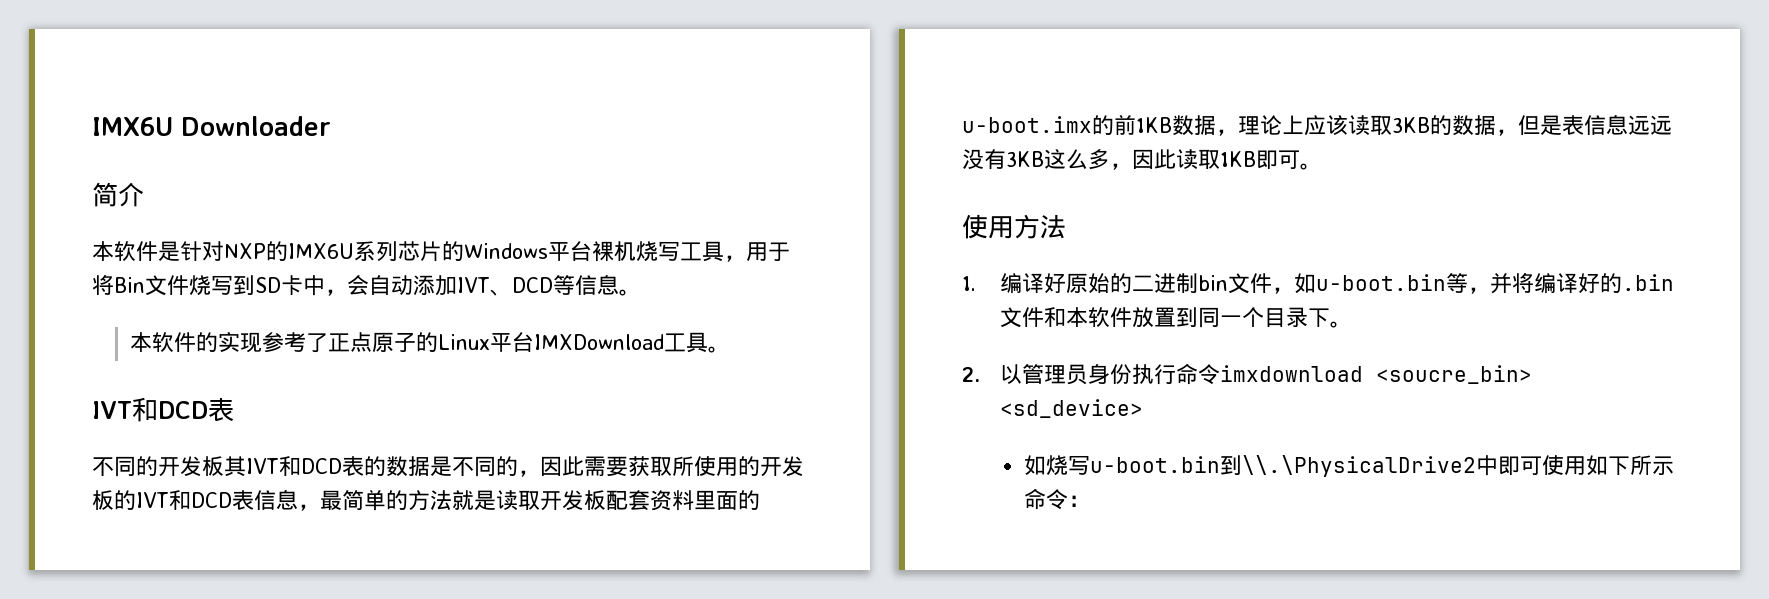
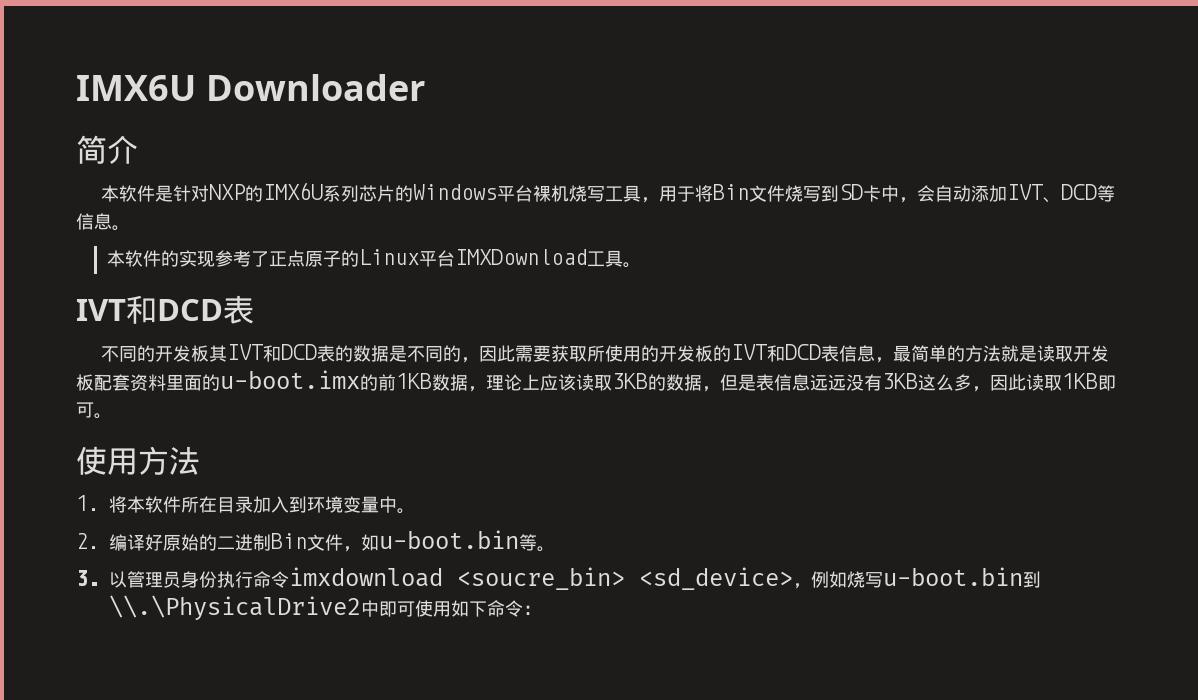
(976, 283) none -> [109,496,415,514] [76,533,100,549] 将本软件所在目录加入到环境变量中。 // 2.
[1198,275,1229,291] bin -> [271,533,307,549] Bin
[1468,272,1675,294] [1000,307,1353,328] [962,367,980,382] ，并将编译好的.bin文件和本软件放置到同一个目录下。 // 2. -> [537,546,555,552] [76,570,100,586] 。 // 3.
(1144, 408) // -> [793,571,829,589] ，例
[1630,455,1675,475] 所示 -> (487, 609) none

